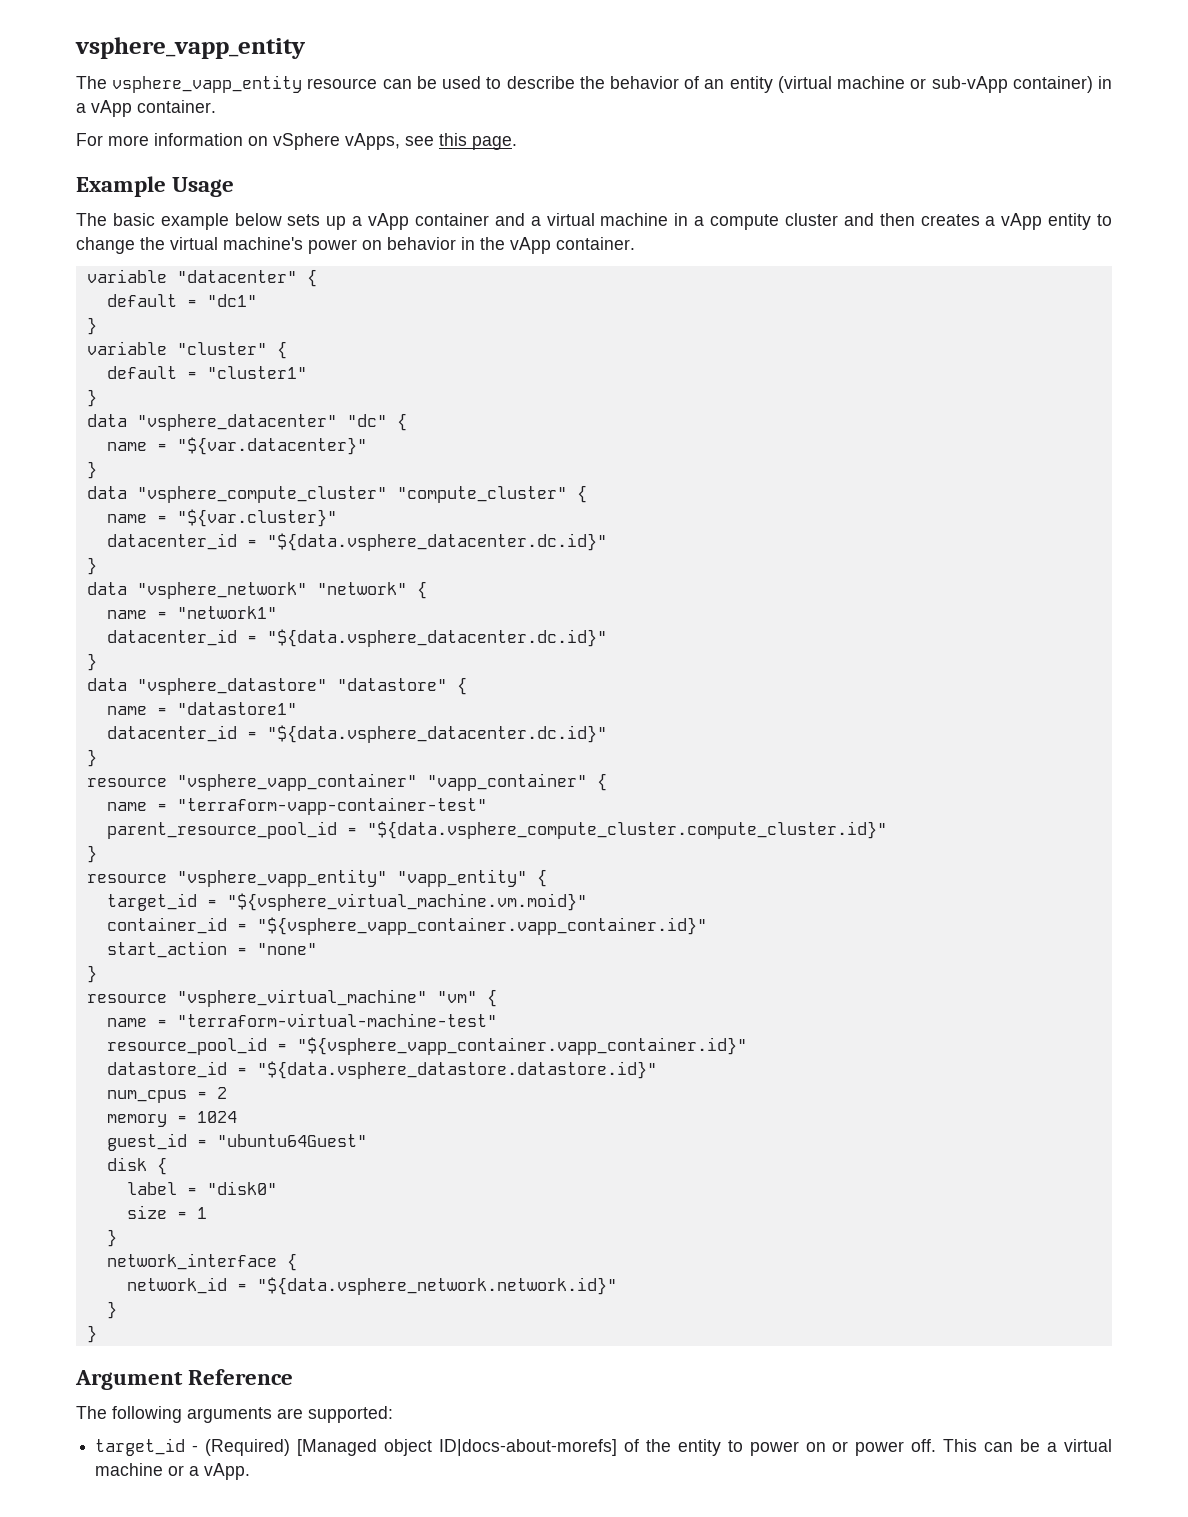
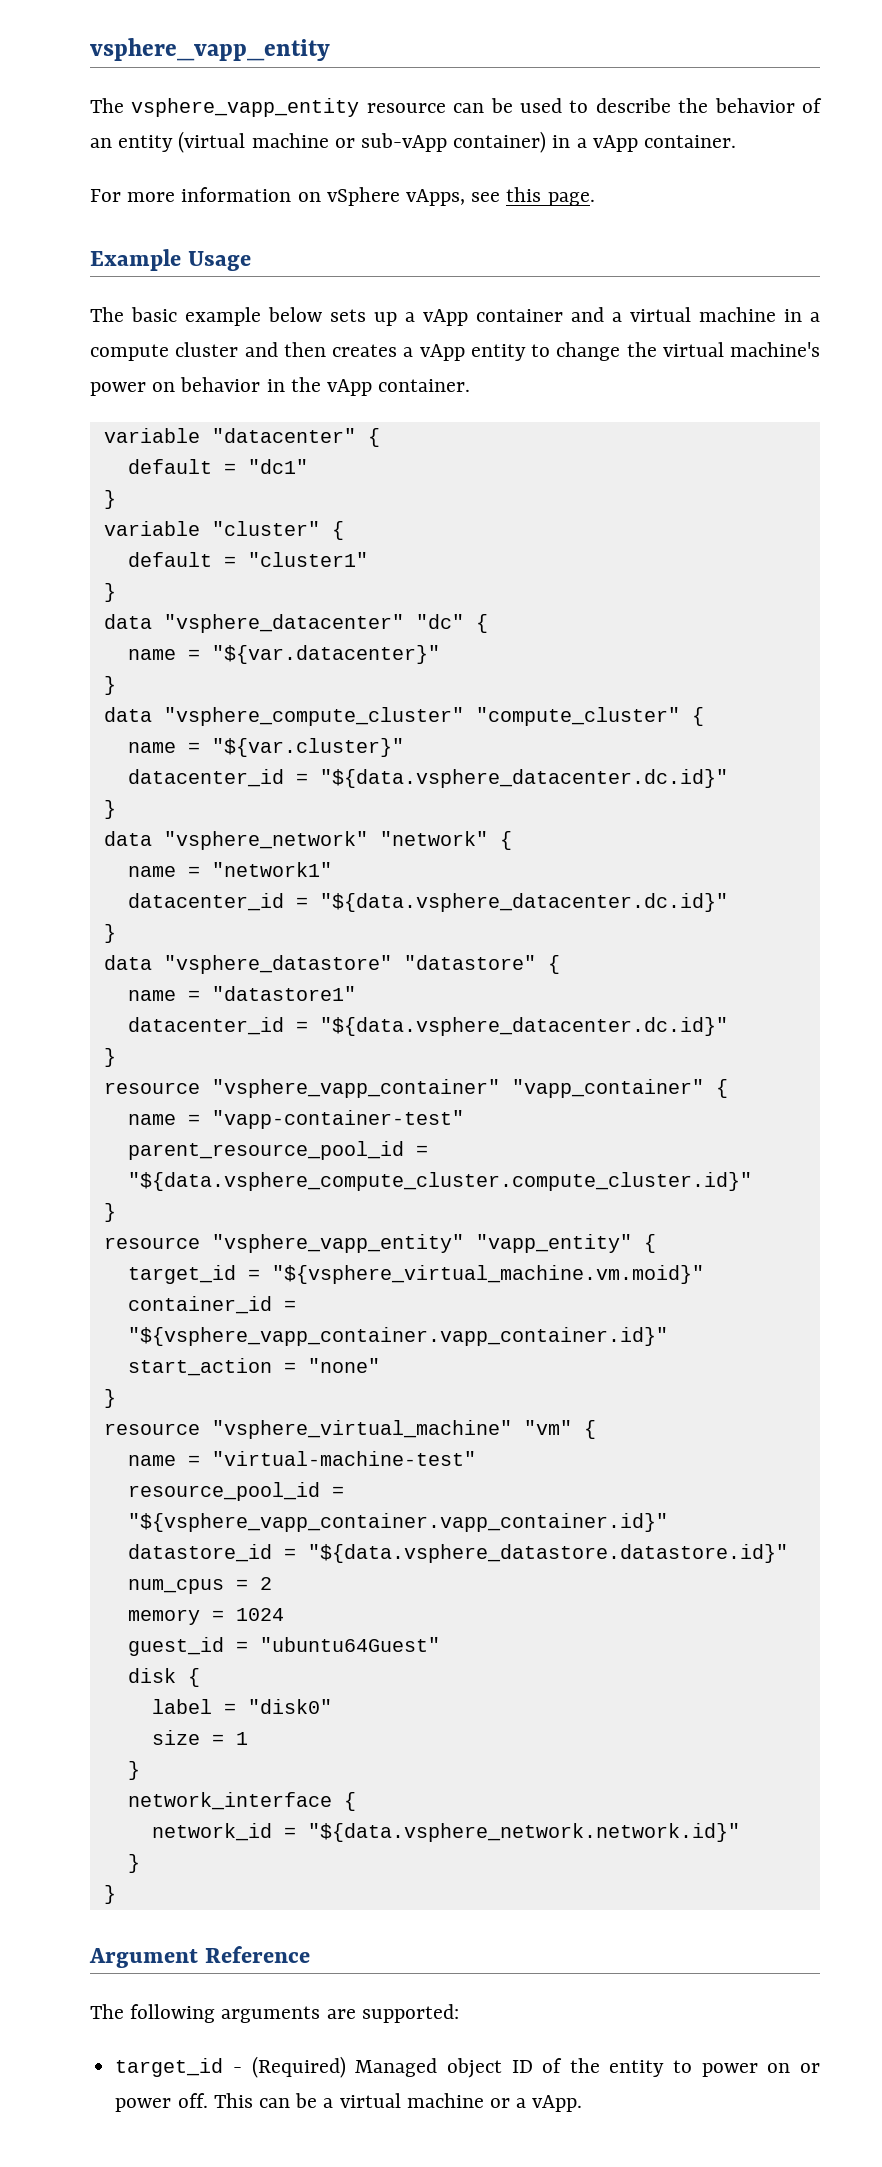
[176,797,487,815] "terraform-vapp-container-test" -> [211,1110,464,1129] "vapp-container-test"
[176,1013,497,1027] "terraform-virtual-machine-test" -> [211,1451,476,1466] "virtual-machine-test"
[297,1439,617,1456] [Managed object ID|docs-about-morefs] -> [355,2058,533,2078] Managed object ID

